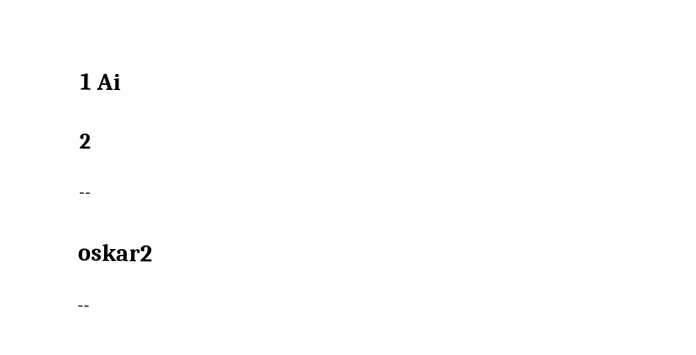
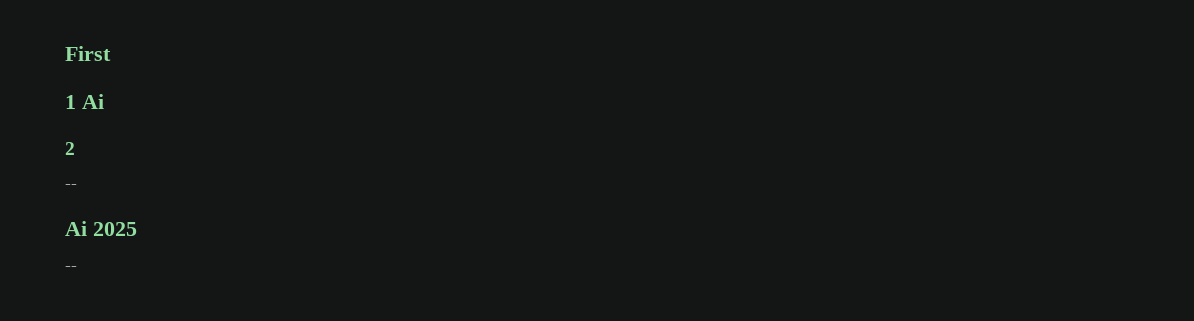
(80, 81) none -> [65,46,111,61] First //
[77,243,153,262] oskar2 -> [65,221,137,236] Ai 2025

